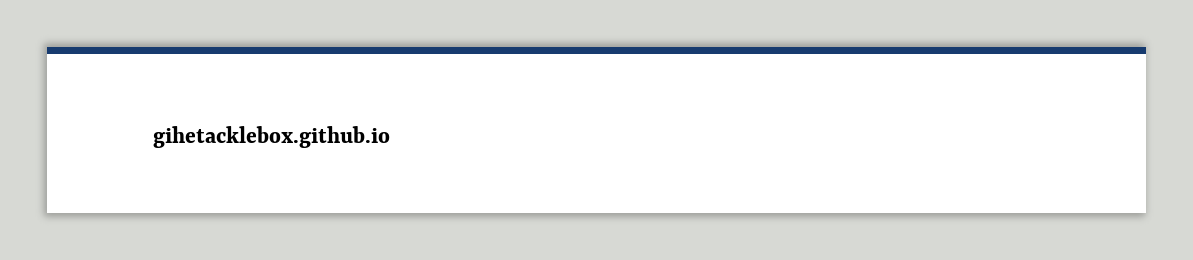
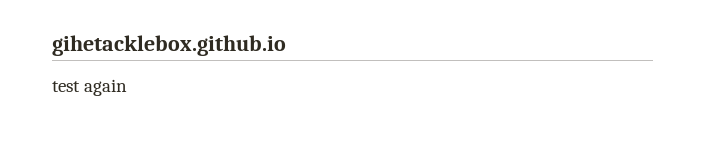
(390, 137) none -> [52,79,128,96] // test again

